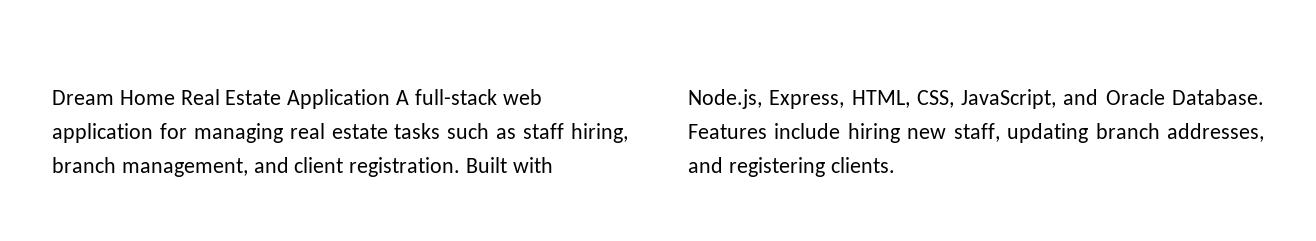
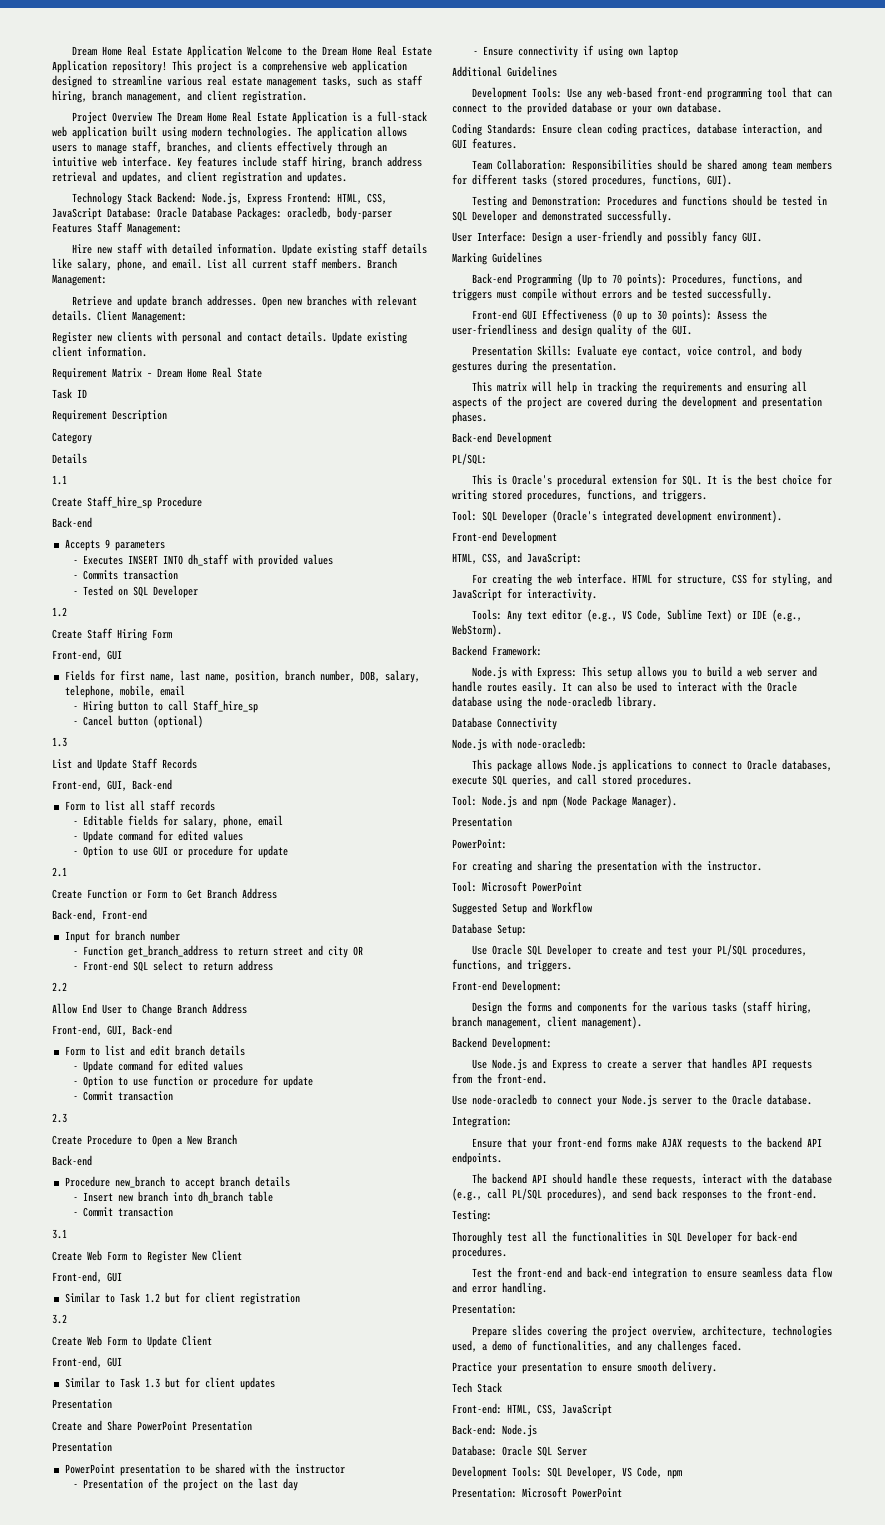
[52,89,542,109] [52,123,441,143] Dream Home Real Estate Application A full-stack web application for managing real estate tasks -> [71,45,432,58] [52,60,407,73] [52,75,352,88] Dream Home Real Estate Application Welcome to the Dream Home Real Estate Application repository! This project is a comprehensive web application designed to streamline various real estate management tasks,
[466,157,553,173] [688,89,1264,109] [688,123,1264,143] [688,157,895,177] Built with Node.js, Express, HTML, CSS, JavaScript, and Oracle Database. Features include hiring new staff, updating branch addresses, and registering clients. -> [71,111,427,124] [52,126,407,139] [52,141,387,154] [52,156,422,169] [52,171,347,184] [71,192,387,205] [52,207,392,220] [52,222,182,235] [71,243,427,256] [52,258,397,271] [52,274,107,286] [71,295,417,308] [52,310,187,323] [52,331,407,344] [52,346,147,357] [52,367,262,380] [52,388,87,399] [52,410,167,422] [52,432,92,444] [52,453,87,464] [52,475,67,485] [52,496,202,509] [52,517,92,528] [64,539,165,551] [73,554,334,567] [73,570,179,580] [73,585,199,598] [52,607,67,617] [52,628,172,641] [52,649,122,661] [64,670,420,683] [64,685,185,698] [73,700,259,713] [73,715,204,728] [52,737,67,747] [52,758,197,771] [52,779,172,791] [64,800,215,811] [73,815,284,828] [73,830,244,843] [73,845,289,858] [52,867,67,877] [52,888,277,899] [52,909,147,921] [64,930,180,943] [73,945,364,958] [73,960,274,972] [52,982,67,992] [52,1003,247,1016] [52,1024,172,1036] [64,1045,245,1056] [73,1060,244,1073] [73,1075,314,1088] [73,1091,174,1101] [52,1113,67,1123] [52,1134,237,1147] [52,1155,92,1166] [64,1176,290,1189] [73,1191,274,1203] [73,1207,174,1217] [52,1229,67,1239] [52,1250,242,1263] [52,1271,122,1283] [64,1292,300,1305] [52,1314,67,1324] [52,1335,212,1348] [52,1356,122,1368] [64,1377,275,1390] [52,1399,112,1409] [52,1420,252,1431] [52,1442,112,1452] [64,1463,345,1476] [73,1478,299,1491] [473,45,679,58] [452,66,557,77] [471,87,832,100] [452,102,722,115] [452,123,822,136] [452,138,517,149] [471,159,832,172] [452,174,732,187] [471,195,827,208] [452,210,672,223] [452,231,762,244] [452,252,542,265] [471,273,802,286] [452,288,772,301] [471,309,767,322] [452,324,692,337] [471,345,802,358] [452,360,617,373] [471,381,807,394] [452,396,822,409] [452,411,487,424] [452,432,552,445] [452,453,487,465] [471,474,832,487] [452,489,707,502] [452,510,782,523] [452,531,557,544] [452,552,582,565] [471,573,832,586] [452,588,597,601] [471,609,802,622] [452,624,502,637] [452,645,542,656] [471,666,817,679] [452,681,797,694] [452,696,657,709] [452,717,557,730] [452,738,587,751] [471,759,832,772] [452,774,692,787] [452,795,677,808] [452,817,512,827] [452,839,507,849] [452,860,762,873] [452,881,582,892] [452,902,592,915] [452,923,527,936] [471,944,807,957] [452,959,572,972] [452,980,562,993] [471,1001,812,1014] [452,1016,642,1029] [452,1037,552,1050] [471,1058,812,1071] [452,1073,547,1084] [452,1094,812,1107] [452,1116,512,1128] [471,1137,822,1150] [452,1152,502,1165] [471,1173,832,1186] [452,1188,817,1201] [452,1210,492,1222] [452,1231,797,1244] [452,1246,507,1259] [471,1267,832,1280] [452,1282,547,1295] [452,1304,517,1314] [471,1325,832,1338] [452,1340,742,1353] [452,1361,717,1374] [452,1382,502,1393] [452,1403,612,1416] [452,1424,537,1437] [452,1445,587,1457] [452,1466,682,1479] [452,1487,622,1498] // Project Overview The Dream Home Real Estate Application is a full-stack web application built using modern technologies. The application allows users to manage staff, branches, and clients effectively through an intuitive web interface. Key features include staff hiring, branch address retrieval and updates, and client registration and updates. // Technology Stack Backend: Node.js, Express Frontend: HTML, CSS, JavaScript Database: Oracle Database Packages: oracledb, body-parser Features Staff Management: // Hire new staff with detailed information. Update existing staff details like salary, phone, and email. List all current staff members. Branch Management: // Retrieve and update branch addresses. Open new branches with relevant details. Client Management: // Register new clients with personal and contact details. Update existing client information. // Requirement Matrix – Dream Home Real State // Task ID // Requirement Description // Category // Details // 1.1 // Create Staff_hire_sp Procedure // Back-end // Accepts 9 parameters // - Executes INSERT INTO dh_staff with provided values // - Commits transaction // - Tested on SQL Developer // 1.2 // Create Staff Hiring Form // Front-end, GUI // Fields for first name, last name, position, branch number, DOB, salary, telephone, mobile, email // - Hiring button to call Staff_hire_sp // - Cancel button (optional) // 1.3 // List and Update Staff Records // Front-end, GUI, Back-end // Form to list all staff records // - Editable fields for salary, phone, email // - Update command for edited values // - Option to use GUI or procedure for update // 2.1 // Create Function or Form to Get Branch Address // Back-end, Front-end // Input for branch number // - Function get_branch_address to return street and city OR // - Front-end SQL select to return address // 2.2 // Allow End User to Change Branch Address // Front-end, GUI, Back-end // Form to list and edit branch details // - Update command for edited values // - Option to use function or procedure for update // - Commit transaction // 2.3 // Create Procedure to Open a New Branch // Back-end // Procedure new_branch to accept branch details // - Insert new branch into dh_branch table // - Commit transaction // 3.1 // Create Web Form to Register New Client // Front-end, GUI // Similar to Task 1.2 but for client registration // 3.2 // Create Web Form to Update Client // Front-end, GUI // Similar to Task 1.3 but for client updates // Presentation // Create and Share PowerPoint Presentation // Presentation // PowerPoint presentation to be shared with the instructor // - Presentation of the project on the last day // - Ensure connectivity if using own laptop // Additional Guidelines // Development Tools: Use any web-based front-end programming tool that can connect to the provided database or your own database. // Coding Standards: Ensure clean coding practices, database interaction, and GUI features. // Team Collaboration: Responsibilities should be shared among team members for different tasks (stored procedures, functions, GUI). // Testing and Demonstration: Procedures and functions should be tested in SQL Developer and demonstrated successfully. // User Interface: Design a user-friendly and possibly fancy GUI. // Marking Guidelines // Back-end Programming (Up to 70 points): Procedures, functions, and triggers must compile without errors and be tested successfully. // Front-end GUI Effectiveness (0 up to 30 points): Assess the user-friendliness and design quality of the GUI. // Presentation Skills: Evaluate eye contact, voice control, and body gestures during the presentation. // This matrix will help in tracking the requirements and ensuring all aspects of the project are covered during the development and presentation phases. // Back-end Development // PL/SQL: // This is Oracle's procedural extension for SQL. It is the best choice for writing stored procedures, functions, and triggers. // Tool: SQL Developer (Oracle's integrated development environment). // Front-end Development // HTML, CSS, and JavaScript: // For creating the web interface. HTML for structure, CSS for styling, and JavaScript for interactivity. // Tools: Any text editor (e.g., VS Code, Sublime Text) or IDE (e.g., WebStorm). // Backend Framework: // Node.js with Express: This setup allows you to build a web server and handle routes easily. It can also be used to interact with the Oracle database using the node-oracledb library. // Database Connectivity // Node.js with node-oracledb: // This package allows Node.js applications to connect to Oracle databases, execute SQL queries, and call stored procedures. // Tool: Node.js and npm (Node Package Manager). // Presentation // PowerPoint: // For creating and sharing the presentation with the instructor. // Tool: Microsoft PowerPoint // Suggested Setup and Workflow // Database Setup: // Use Oracle SQL Developer to create and test your PL/SQL procedures, functions, and triggers. // Front-end Development: // Design the forms and components for the various tasks (staff hiring, branch management, client management). // Backend Development: // Use Node.js and Express to create a server that handles API requests from the front-end. // Use node-oracledb to connect your Node.js server to the Oracle database. // Integration: // Ensure that your front-end forms make AJAX requests to the backend API endpoints. // The backend API should handle these requests, interact with the database (e.g., call PL/SQL procedures), and send back responses to the front-end. // Testing: // Thoroughly test all the functionalities in SQL Developer for back-end procedures. // Test the front-end and back-end integration to ensure seamless data flow and error handling. // Presentation: // Prepare slides covering the project overview, architecture, technologies used, a demo of functionalities, and any challenges faced. // Practice your presentation to ensure smooth delivery. // Tech Stack // Front-end: HTML, CSS, JavaScript // Back-end: Node.js // Database: Oracle SQL Server // Development Tools: SQL Developer, VS Code, npm // Presentation: Microsoft PowerPoint

